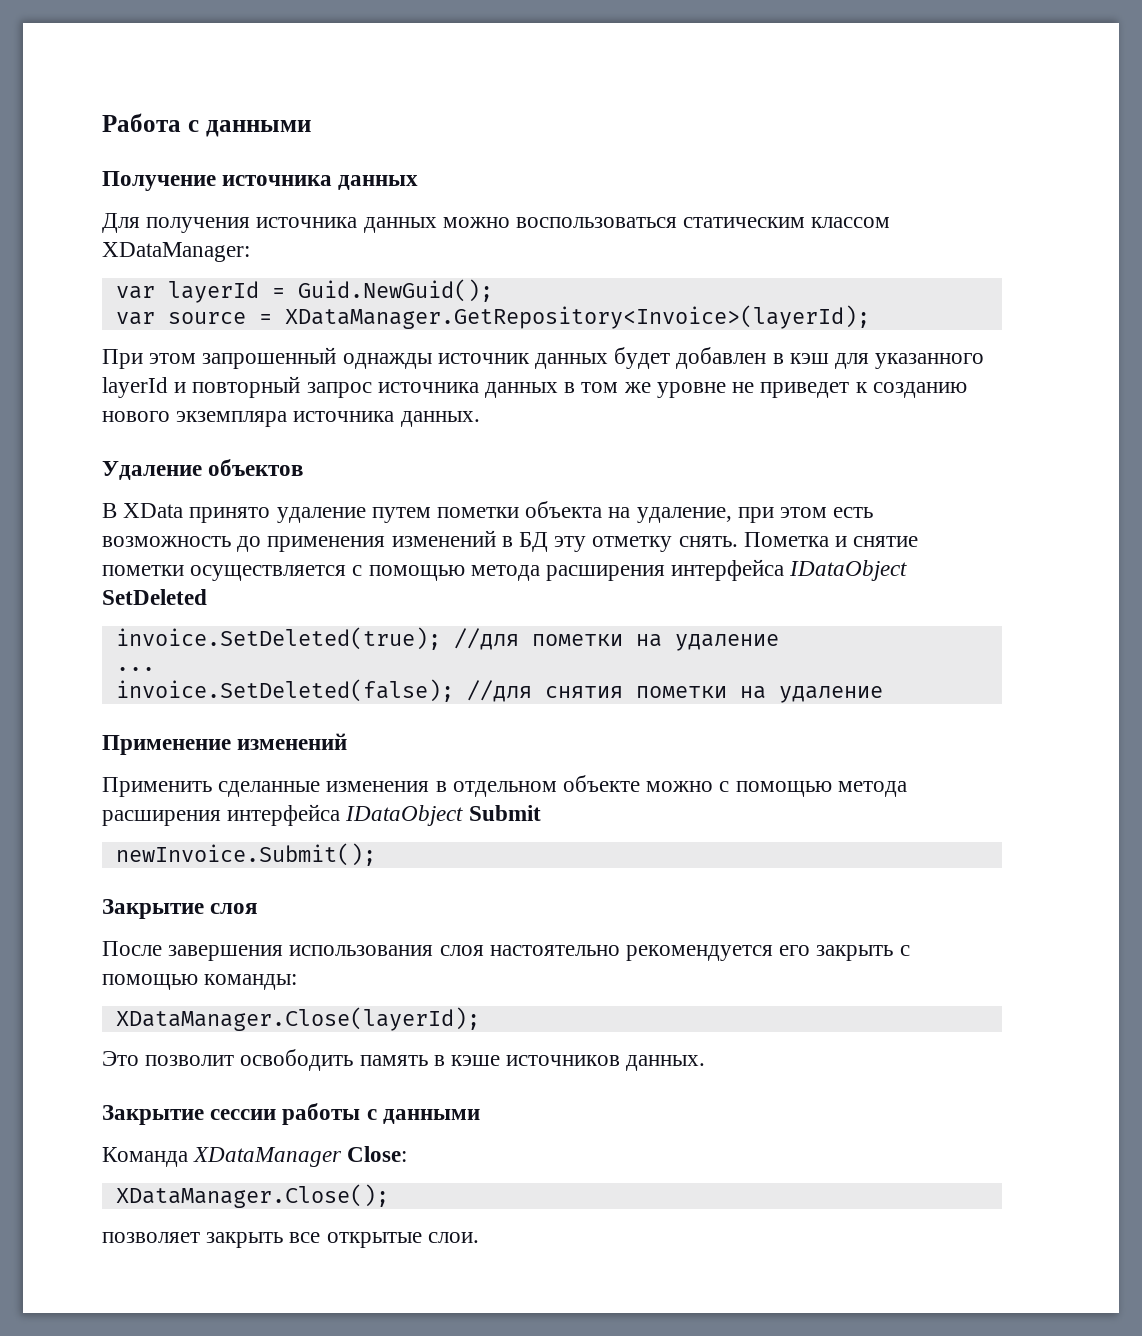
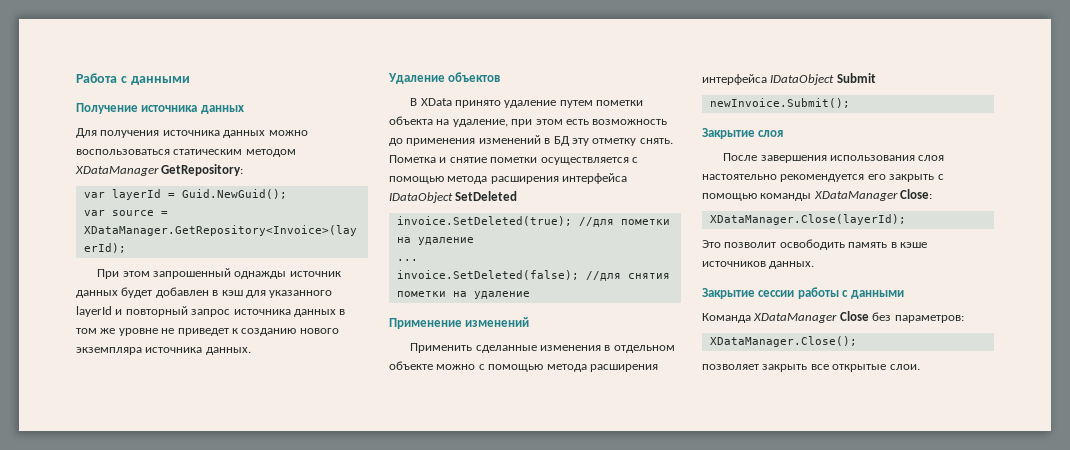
[811,217,891,228] [102,242,250,262] классом XDataManager: -> [245,149,296,157] [75,164,244,176] методом XDataManager GetRepository:
[204,974,298,990] команды: -> [760,189,933,201] команды XDataManager Close:
[347,1146,408,1162] Close: -> [839,311,964,323] Close без параметров:

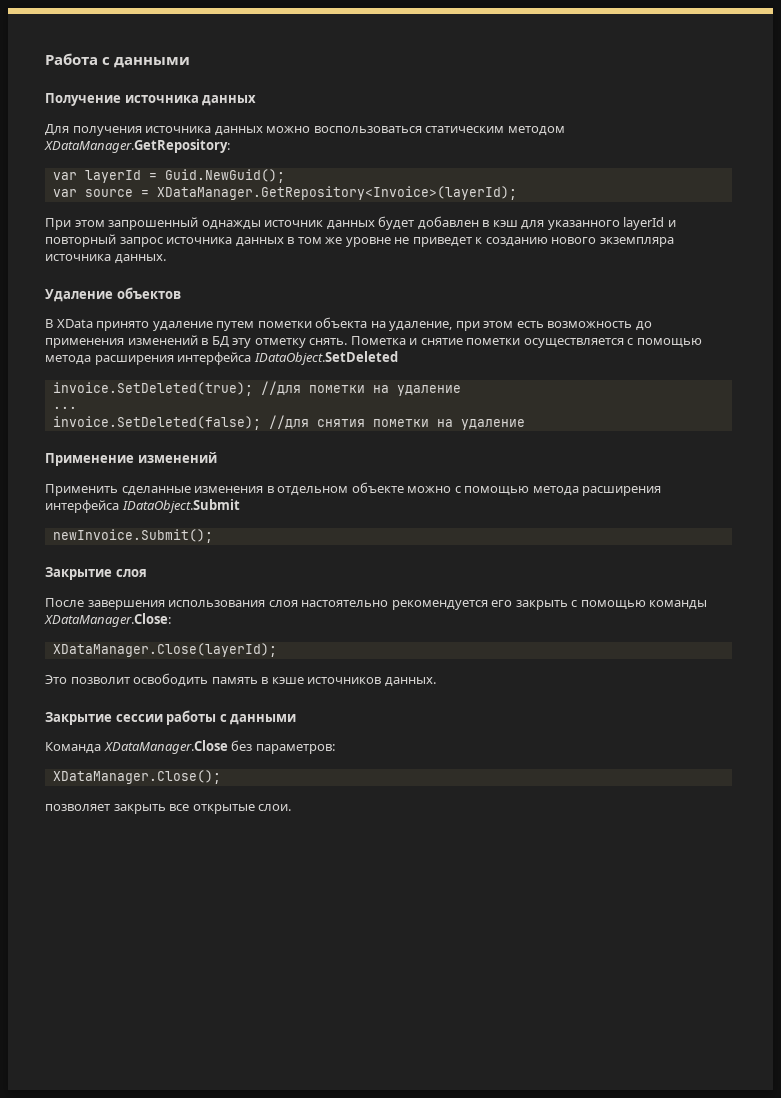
[75,164,244,176] XDataManager GetRepository: -> [44,139,230,153] XDataManager.GetRepository:
[389,191,518,203] IDataObject SetDeleted -> [253,351,398,365] IDataObject.SetDeleted
[770,73,876,85] IDataObject Submit -> [121,499,240,513] IDataObject.Submit
[813,189,933,201] XDataManager Close: -> [44,613,171,627] XDataManager.Close:
[753,311,869,323] XDataManager Close -> [103,740,228,754] XDataManager.Close

